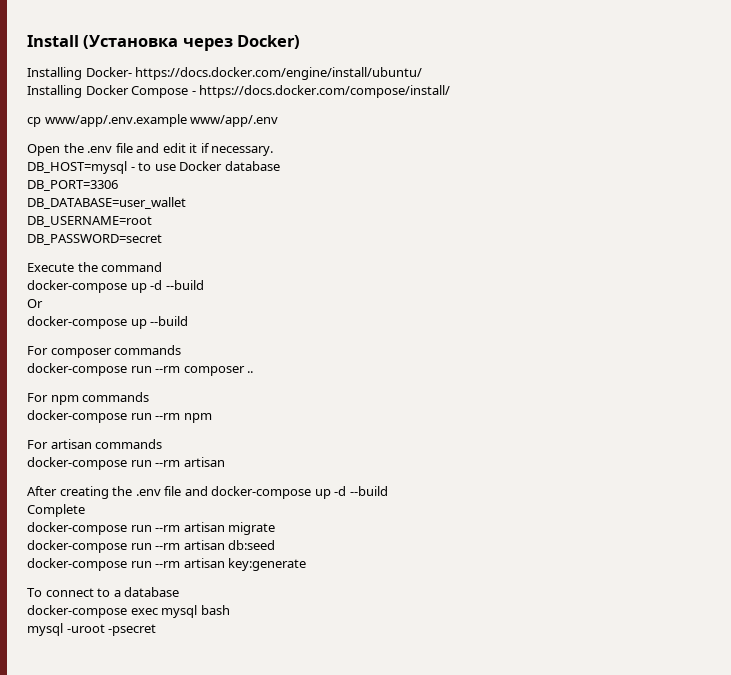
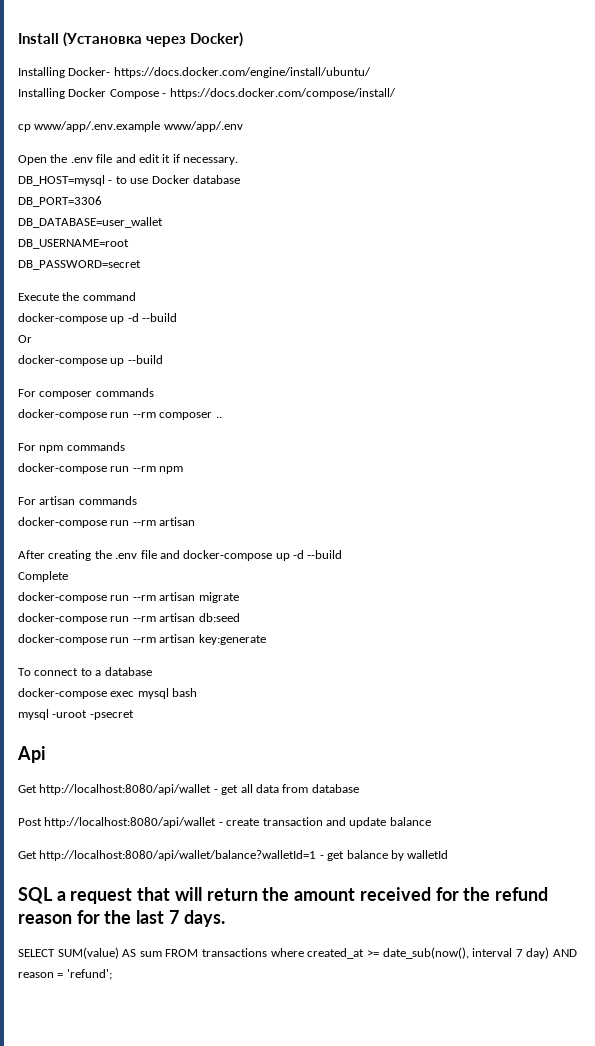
(157, 630) none -> [17,746,46,763] [18,784,359,795] [18,817,431,828] [18,850,449,861] [18,887,548,904] [18,910,225,927] [18,947,578,959] [18,969,112,980] // Api // Get http://localhost:8080/api/wallet - get all data from database // Post http://localhost:8080/api/wallet - create transaction and update balance // Get http://localhost:8080/api/wallet/balance?walletId=1 - get balance by walletId // SQL a request that will return the amount received for the refund reason for the last 7 days. // SELECT SUM(value) AS sum FROM transactions where created_at >= date_sub(now(), interval 7 day) AND reason = 'refund';

